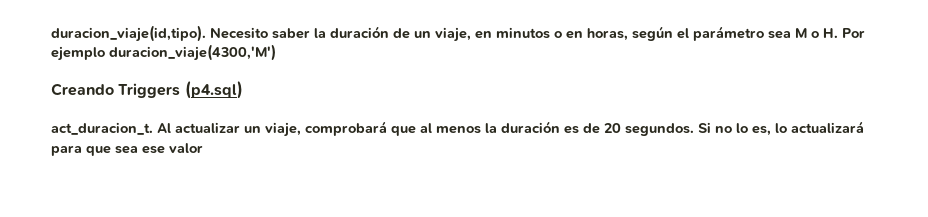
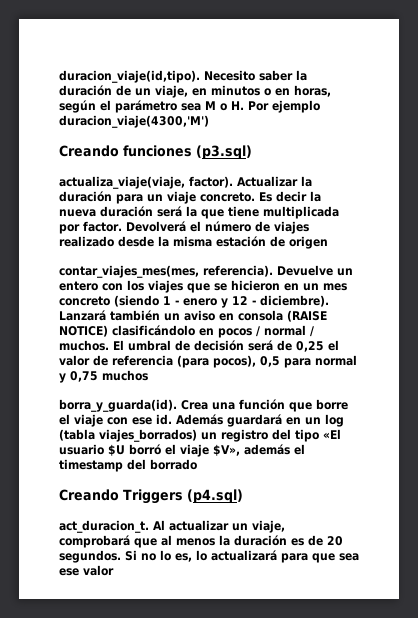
(276, 52) none -> [59,145,252,159] [59,176,312,189] [59,191,321,204] [59,206,339,219] [59,221,309,234] [59,236,328,249] [59,265,353,278] [59,280,347,293] [59,295,329,308] [59,310,327,322] [59,325,314,338] [59,340,339,352] [59,355,357,368] [59,370,148,383] [59,399,348,412] [59,414,344,427] [59,429,341,442] [59,444,305,457] [59,459,197,472] // Creando funciones (p3.sql) // actualiza_viaje(viaje, factor). Actualizar la duración para un viaje concreto. Es decir la nueva duración será la que tiene multiplicada por factor. Devolverá el número de viajes realizado desde la misma estación de origen // contar_viajes_mes(mes, referencia). Devuelve un entero con los viajes que se hicieron en un mes concreto (siendo 1 - enero y 12 - diciembre). Lanzará también un aviso en consola (RAISE NOTICE) clasificándolo en pocos / normal / muchos. El umbral de decisión será de 0,25 el valor de referencia (para pocos), 0,5 para normal y 0,75 muchos // borra_y_guarda(id). Crea una función que borre el viaje con ese id. Además guardará en un log (tabla viajes_borrados) un registro del tipo «El usuario $U borró el viaje $V», además el timestamp del borrado

